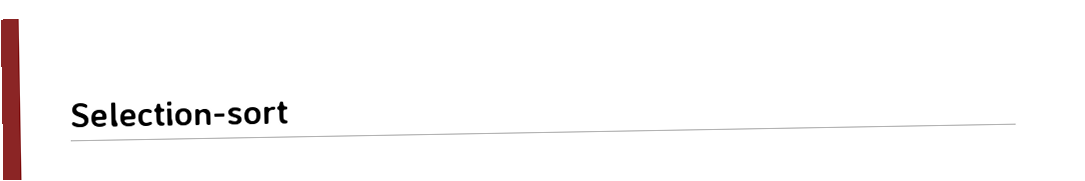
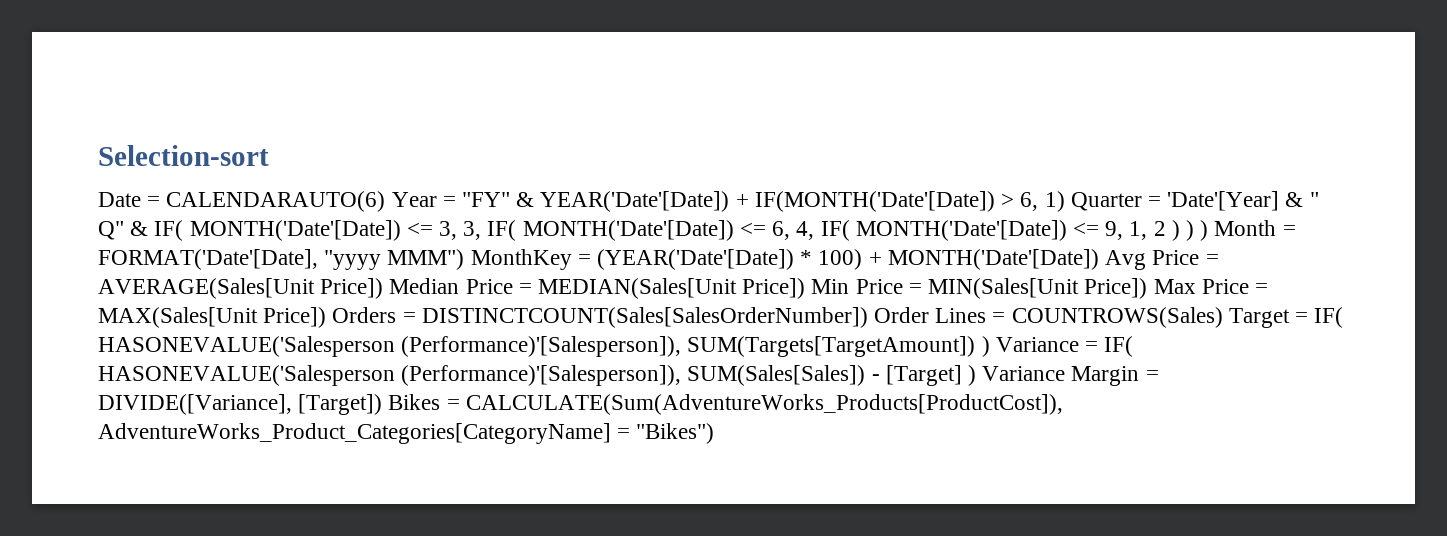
(289, 113) none -> [98,191,1319,212] [98,220,1296,241] [98,249,1219,270] [98,278,1268,299] [98,307,1344,328] [98,336,1134,357] [98,365,1159,386] [98,394,1063,415] [98,423,715,444] // Date = CALENDARAUTO(6) Year = "FY" & YEAR('Date'[Date]) + IF(MONTH('Date'[Date]) > 6, 1) Quarter = 'Date'[Year] & " Q" & IF( MONTH('Date'[Date]) <= 3, 3, IF( MONTH('Date'[Date]) <= 6, 4, IF( MONTH('Date'[Date]) <= 9, 1, 2 ) ) ) Month = FORMAT('Date'[Date], "yyyy MMM") MonthKey = (YEAR('Date'[Date]) * 100) + MONTH('Date'[Date]) Avg Price = AVERAGE(Sales[Unit Price]) Median Price = MEDIAN(Sales[Unit Price]) Min Price = MIN(Sales[Unit Price]) Max Price = MAX(Sales[Unit Price]) Orders = DISTINCTCOUNT(Sales[SalesOrderNumber]) Order Lines = COUNTROWS(Sales) Target = IF( HASONEVALUE('Salesperson (Performance)'[Salesperson]), SUM(Targets[TargetAmount]) ) Variance = IF( HASONEVALUE('Salesperson (Performance)'[Salesperson]), SUM(Sales[Sales]) - [Target] ) Variance Margin = DIVIDE([Variance], [Target]) Bikes = CALCULATE(Sum(AdventureWorks_Products[ProductCost]), AdventureWorks_Product_Categories[CategoryName] = "Bikes")

